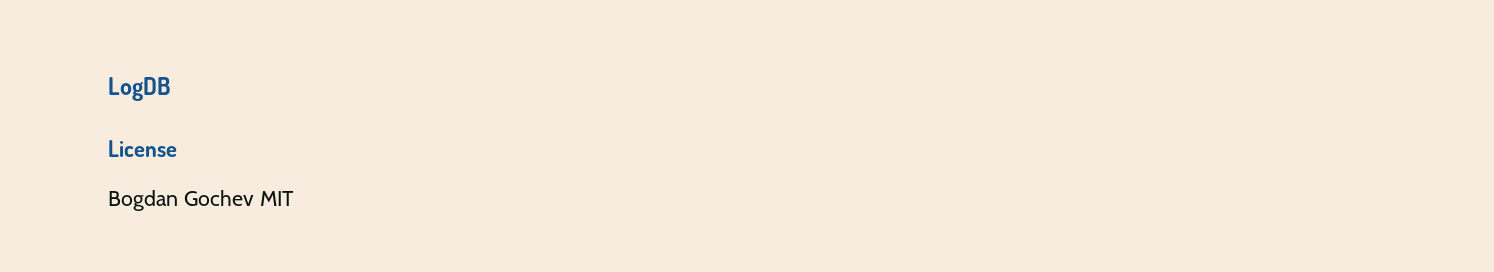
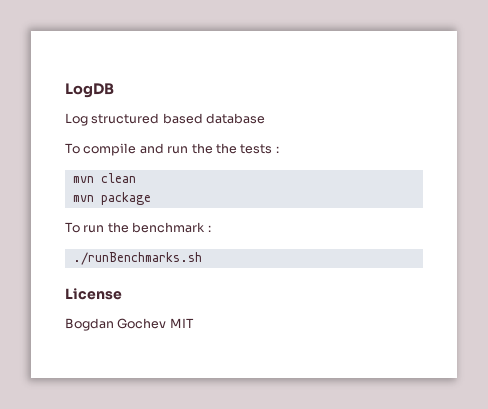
(170, 89) none -> [65,113,266,126] [65,143,279,156] [72,173,136,183] [72,192,151,205] [65,222,211,233] [72,252,202,265] // Log structured based database // To compile and run the the tests : // mvn clean // mvn package // To run the benchmark : // ./runBenchmarks.sh

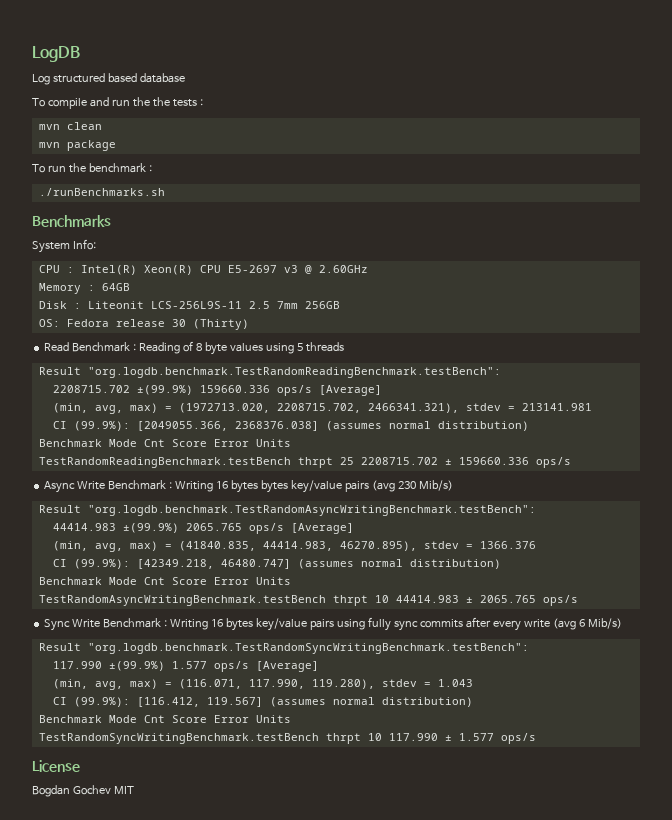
(202, 258) none -> [32,215,111,227] [32,239,96,253] [38,265,368,275] [38,283,130,294] [38,301,340,309] [38,319,249,330] [44,341,344,355] [38,367,501,378] [52,385,382,396] [52,403,592,414] [52,421,529,431] [38,439,291,447] [38,457,571,468] [44,480,453,493] [38,505,536,516] [52,523,354,534] [52,541,536,552] [52,559,501,569] [38,577,291,585] [38,595,578,606] [44,617,622,631] [38,643,529,654] [52,661,319,672] [52,679,473,690] [52,697,473,707] [38,715,291,723] [38,733,536,744] // Benchmarks // System Info: // CPU : Intel(R) Xeon(R) CPU E5-2697 v3 @ 2.60GHz // Memory : 64GB // Disk : Liteonit LCS-256L9S-11 2.5 7mm 256GB // OS: Fedora release 30 (Thirty) // Read Benchmark : Reading of 8 byte values using 5 threads // Result "org.logdb.benchmark.TestRandomReadingBenchmark.testBench": // 2208715.702 ±(99.9%) 159660.336 ops/s [Average] // (min, avg, max) = (1972713.020, 2208715.702, 2466341.321), stdev = 213141.981 // CI (99.9%): [2049055.366, 2368376.038] (assumes normal distribution) // Benchmark Mode Cnt Score Error Units // TestRandomReadingBenchmark.testBench thrpt 25 2208715.702 ± 159660.336 ops/s // Async Write Benchmark : Writing 16 bytes bytes key/value pairs (avg 230 Mib/s) // Result "org.logdb.benchmark.TestRandomAsyncWritingBenchmark.testBench": // 44414.983 ±(99.9%) 2065.765 ops/s [Average] // (min, avg, max) = (41840.835, 44414.983, 46270.895), stdev = 1366.376 // CI (99.9%): [42349.218, 46480.747] (assumes normal distribution) // Benchmark Mode Cnt Score Error Units // TestRandomAsyncWritingBenchmark.testBench thrpt 10 44414.983 ± 2065.765 ops/s // Sync Write Benchmark : Writing 16 bytes key/value pairs using fully sync commits after every write (avg 6 Mib/s) // Result "org.logdb.benchmark.TestRandomSyncWritingBenchmark.testBench": // 117.990 ±(99.9%) 1.577 ops/s [Average] // (min, avg, max) = (116.071, 117.990, 119.280), stdev = 1.043 // CI (99.9%): [116.412, 119.567] (assumes normal distribution) // Benchmark Mode Cnt Score Error Units // TestRandomSyncWritingBenchmark.testBench thrpt 10 117.990 ± 1.577 ops/s

